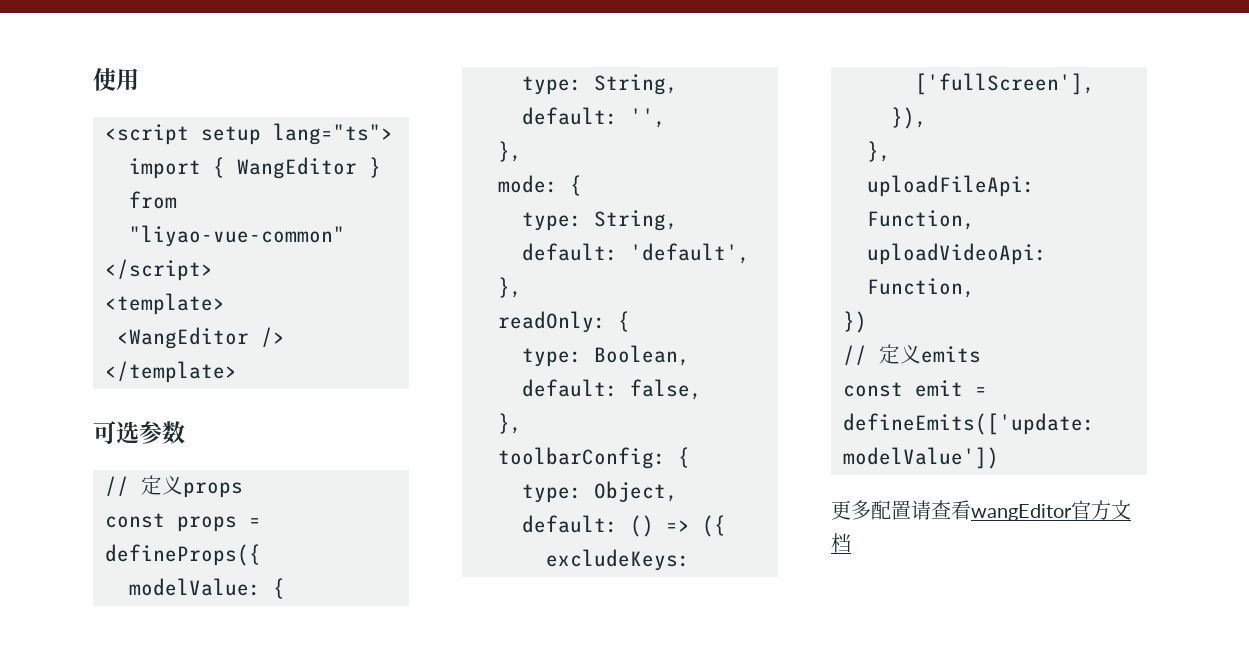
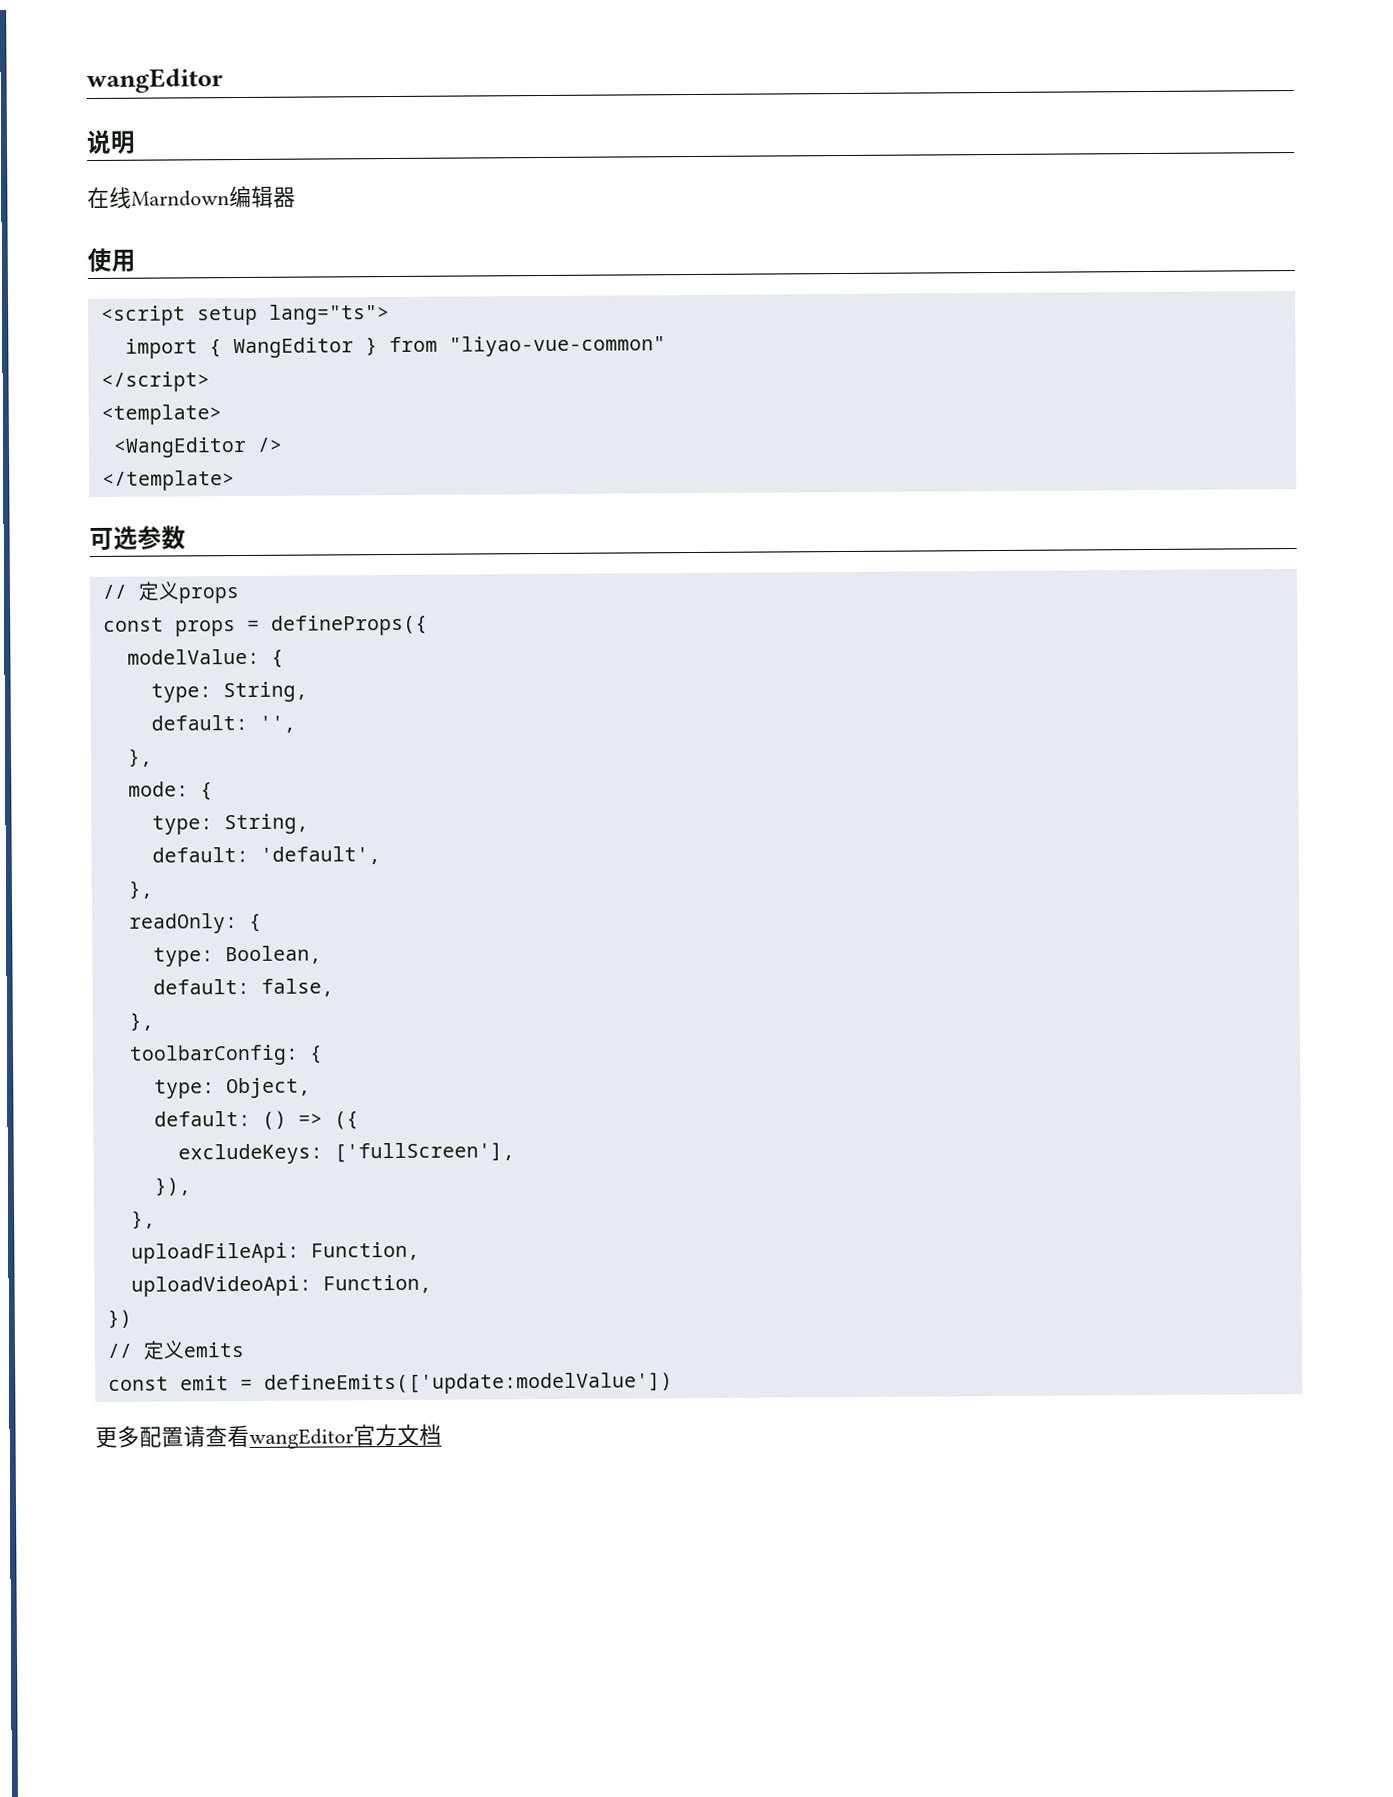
(93, 79) none -> [86,68,223,94] [86,129,136,155] [87,185,296,209] wangEditor // 说明 // 在线Marndown编辑器 //

